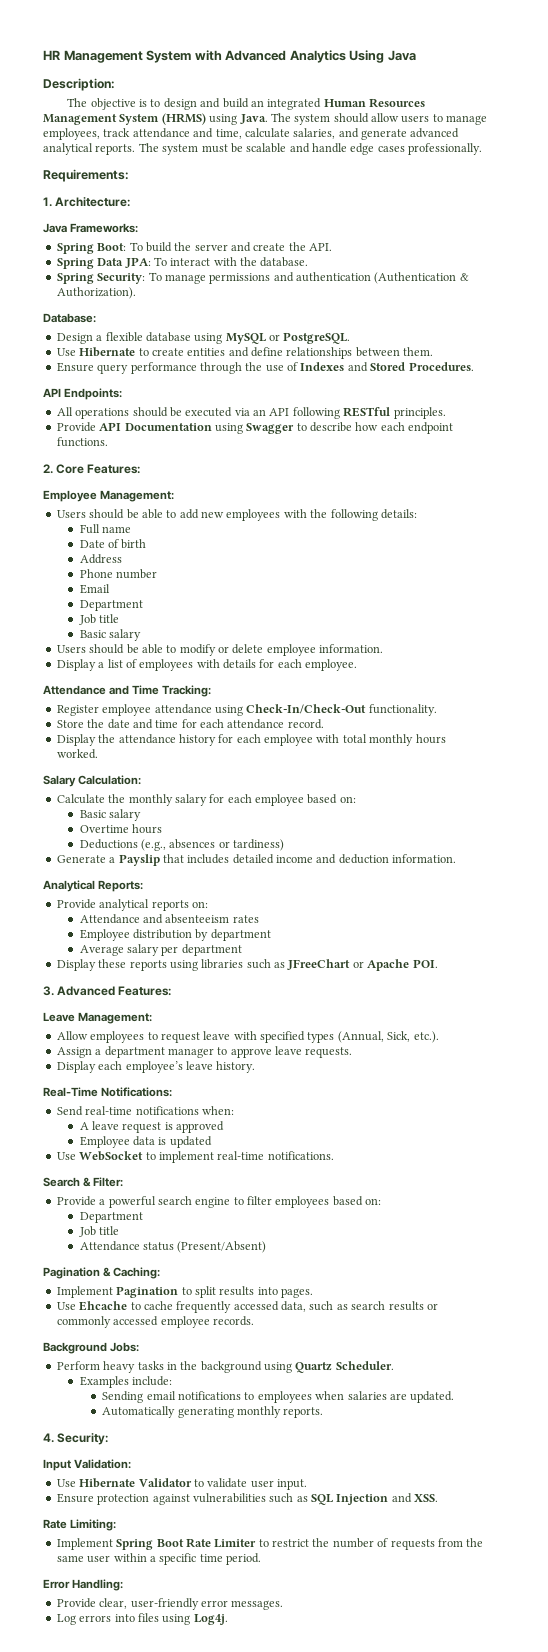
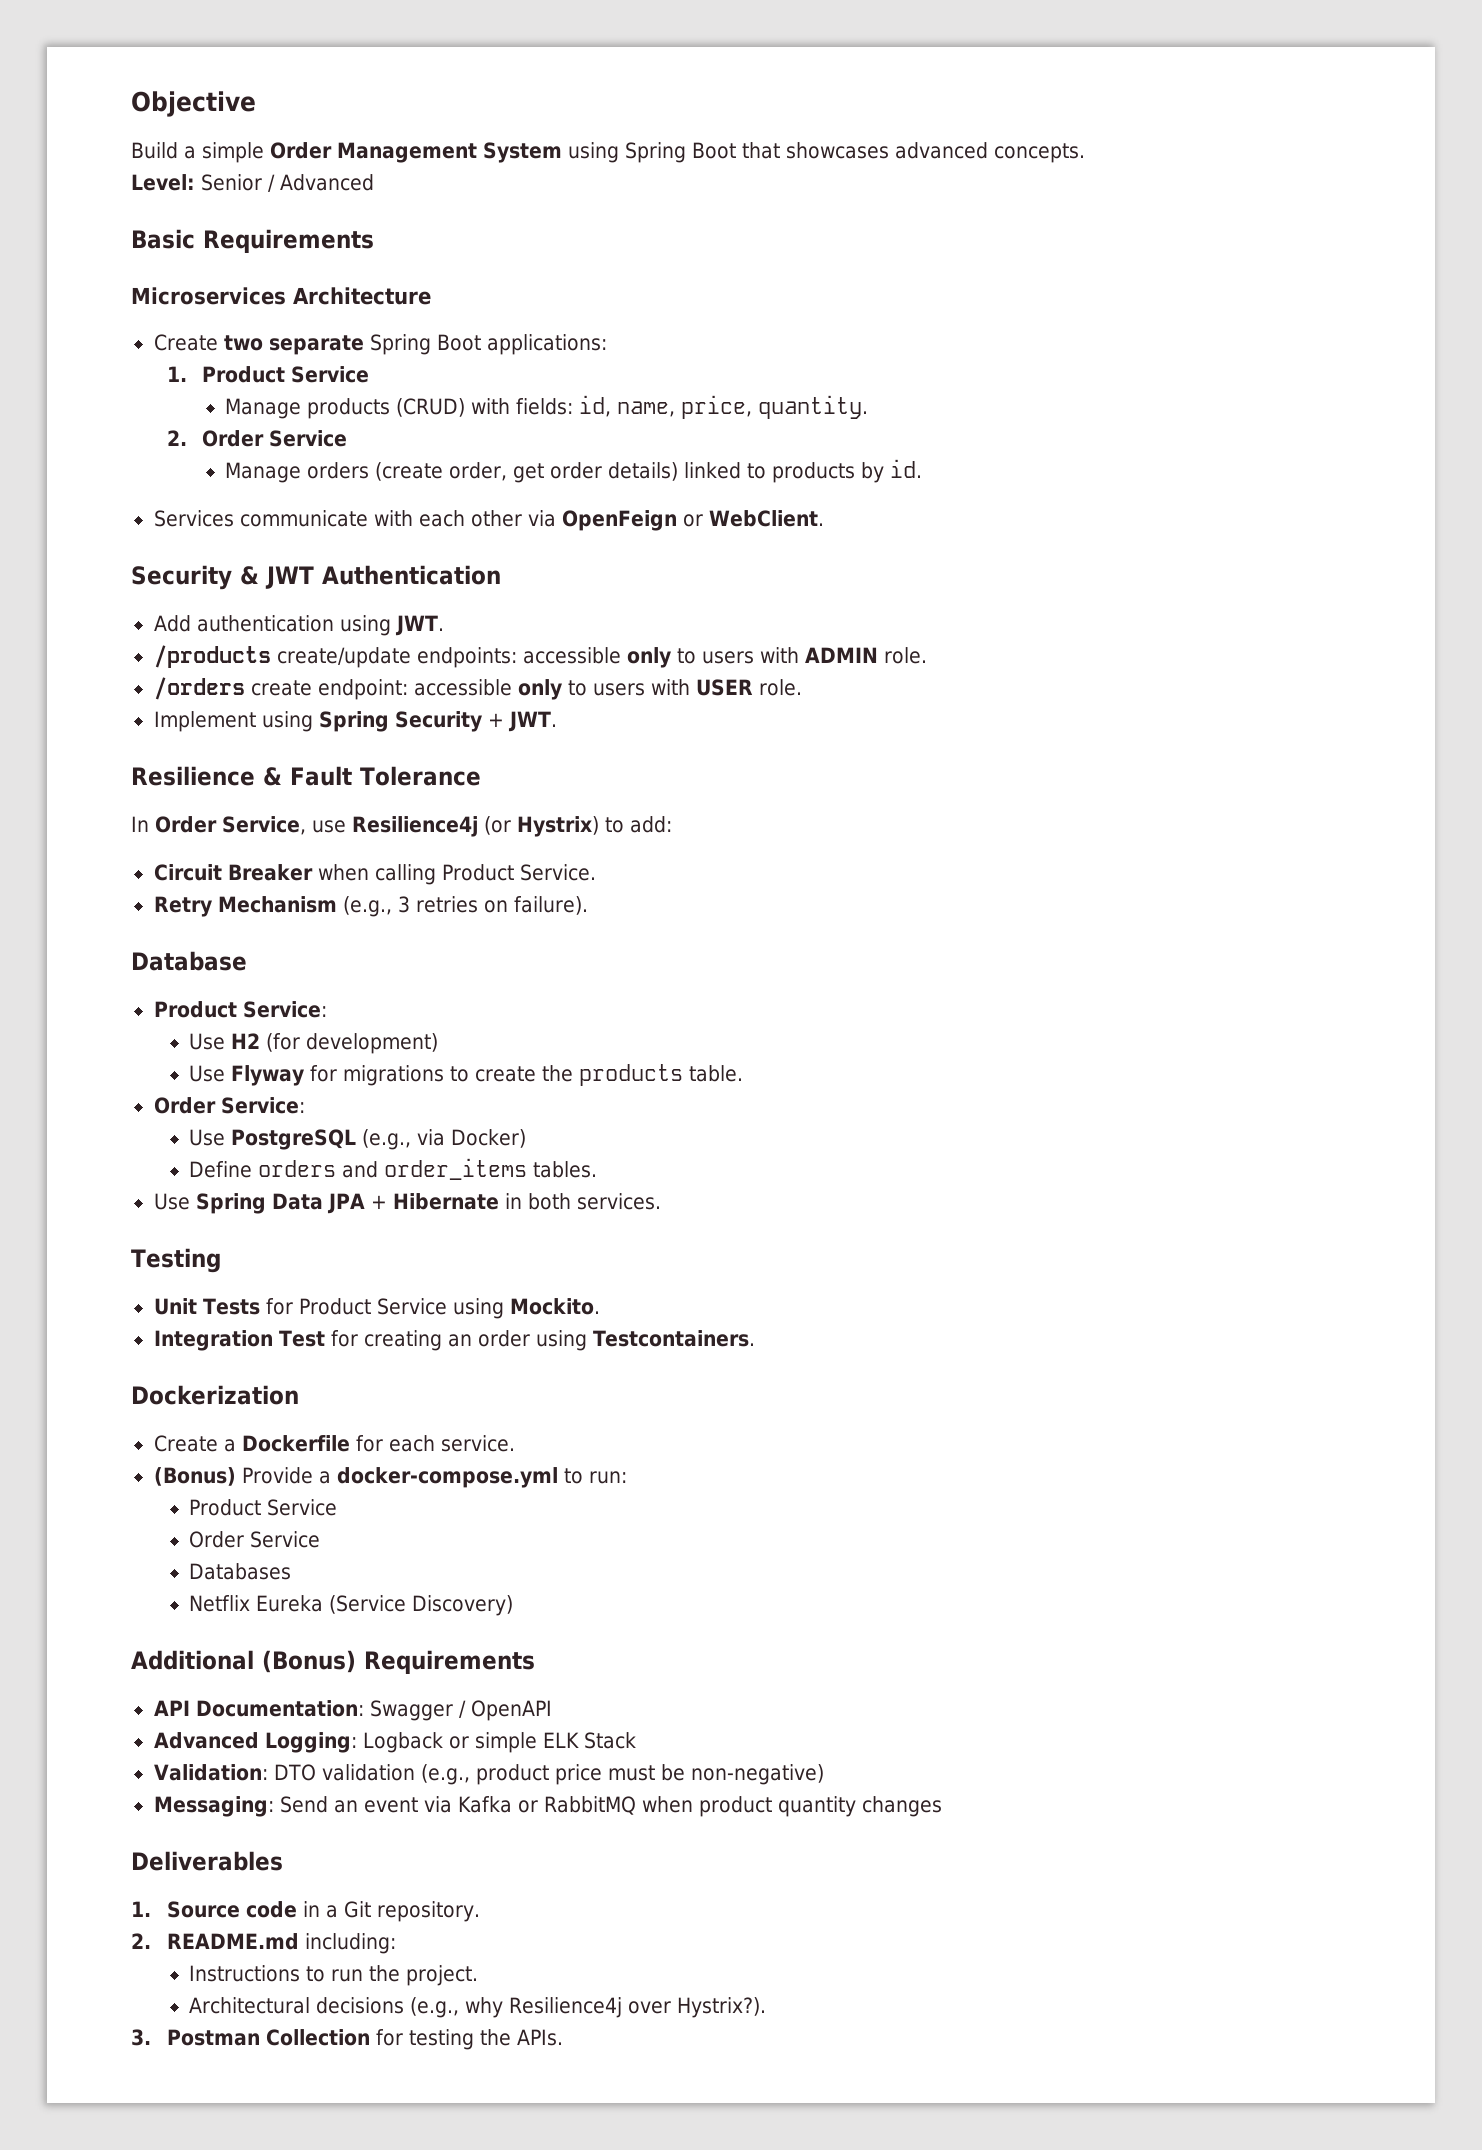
[43,50,416,63] [43,78,115,91] [67,98,426,110] [43,113,488,125] [43,128,460,140] [43,143,483,155] [43,169,129,182] [43,197,131,207] [43,223,139,233] [56,242,333,254] [56,257,309,269] [56,272,469,284] [56,287,136,299] [43,313,96,323] [56,332,351,344] [56,347,434,359] [56,362,474,374] [43,388,123,400] [56,407,446,419] [56,422,454,434] [56,437,108,447] [43,464,141,474] [43,490,175,502] [56,509,417,521] [79,524,131,534] [79,539,147,549] [79,554,122,564] [79,569,157,579] [79,584,110,594] [79,600,143,611] [78,614,119,625] [79,629,141,641] [56,644,384,656] [56,659,358,671] [43,685,212,697] [56,704,437,716] [56,719,324,729] [56,734,446,746] [56,749,98,759] [43,775,142,787] [56,794,356,806] [79,809,141,821] [79,824,162,834] [79,839,285,851] [56,854,457,866] [43,880,144,892] [56,899,208,911] [79,914,259,924] [79,929,271,941] [79,944,242,956] [56,959,438,971] [43,986,172,996] [43,1012,153,1024] [56,1031,439,1043] [56,1046,353,1058] [56,1061,256,1073] [43,1087,173,1097] [56,1106,234,1116] [79,1121,225,1133] [79,1136,212,1148] [56,1151,334,1163] [43,1177,124,1187] [56,1196,382,1208] [79,1212,143,1223] [78,1226,119,1237] [79,1241,267,1253] [43,1267,161,1279] [56,1286,313,1298] [56,1301,438,1313] [56,1316,254,1328] [43,1342,140,1354] [56,1361,394,1373] [79,1376,172,1388] [102,1391,455,1403] [102,1406,324,1418] [43,1433,109,1445] [43,1459,132,1471] [56,1478,307,1490] [56,1493,439,1505] [43,1519,117,1531] [56,1538,484,1550] [56,1553,261,1565] [43,1579,124,1591] [56,1598,284,1610] [56,1613,228,1625] HR Management System with Advanced Analytics Using Java // Description: // The objective is to design and build an integrated Human Resources Management System (HRMS) using Java. The system should allow users to manage employees, track attendance and time, calculate salaries, and generate advanced analytical reports. The system must be scalable and handle edge cases professionally. // Requirements: // 1. Architecture: // Java Frameworks: // Spring Boot: To build the server and create the API. // Spring Data JPA: To interact with the database. // Spring Security: To manage permissions and authentication (Authentication & Authorization). // Database: // Design a flexible database using MySQL or PostgreSQL. // Use Hibernate to create entities and define relationships between them. // Ensure query performance through the use of Indexes and Stored Procedures. // API Endpoints: // All operations should be executed via an API following RESTful principles. // Provide API Documentation using Swagger to describe how each endpoint functions. // 2. Core Features: // Employee Management: // Users should be able to add new employees with the following details: // Full name // Date of birth // Address // Phone number // Email // Department // Job title // Basic salary // Users should be able to modify or delete employee information. // Display a list of employees with details for each employee. // Attendance and Time Tracking: // Register employee attendance using Check-In/Check-Out functionality. // Store the date and time for each attendance record. // Display the attendance history for each employee with total monthly hours worked. // Salary Calculation: // Calculate the monthly salary for each employee based on: // Basic salary // Overtime hours // Deductions (e.g., absences or tardiness) // Generate a Payslip that includes detailed income and deduction information. // Analytical Reports: // Provide analytical reports on: // Attendance and absenteeism rates // Employee distribution by department // Average salary per department // Display these reports using libraries such as JFreeChart or Apache POI. // 3. Advanced Features: // Leave Management: // Allow employees to request leave with specified types (Annual, Sick, etc.). // Assign a department manager to approve leave requests. // Display each employee’s leave history. // Real-Time Notifications: // Send real-time notifications when: // A leave request is approved // Employee data is updated // Use WebSocket to implement real-time notifications. // Search & Filter: // Provide a powerful search engine to filter employees based on: // Department // Job title // Attendance status (Present/Absent) // Pagination & Caching: // Implement Pagination to split results into pages. // Use Ehcache to cache frequently accessed data, such as search results or commonly accessed employee records. // Background Jobs: // Perform heavy tasks in the background using Quartz Scheduler. // Examples include: // Sending email notifications to employees when salaries are updated. // Automatically generating monthly reports. // 4. Security: // Input Validation: // Use Hibernate Validator to validate user input. // Ensure protection against vulnerabilities such as SQL Injection and XSS. // Rate Limiting: // Implement Spring Boot Rate Limiter to restrict the number of requests from the same user within a specific time period. // Error Handling: // Provide clear, user-friendly error messages. // Log errors into files using Log4j. -> [131,91,256,117] [131,142,1085,163] [131,174,374,192] [131,229,374,253] [131,287,431,305] [153,334,607,355] [166,366,370,383] [225,395,869,419] [166,430,348,447] [225,459,922,483] [153,510,824,531] [131,565,501,590] [153,615,444,636] [153,645,927,668] [153,677,802,700] [153,711,557,732] [131,766,481,786] [131,816,672,837] [153,864,596,885] [153,896,588,917] [131,951,247,971] [153,1001,327,1018] [189,1033,439,1054] [189,1064,744,1086] [153,1097,305,1114] [189,1129,527,1150] [189,1158,598,1180] [153,1193,661,1214] [131,1248,221,1273] [153,1298,600,1319] [153,1330,756,1351] [131,1385,299,1405] [153,1435,515,1452] [153,1467,627,1488] [189,1499,338,1516] [189,1531,321,1548] [189,1563,292,1580] [189,1595,514,1616] [131,1650,535,1674] [153,1700,552,1721] [153,1732,636,1753] [153,1764,824,1785] [153,1796,942,1817] [131,1851,283,1871] [131,1901,480,1922] [131,1933,396,1954] [189,1965,479,1986] [189,1997,767,2018] [131,2029,563,2050] Objective // Build a simple Order Management System using Spring Boot that showcases advanced concepts. // Level: Senior / Advanced // Basic Requirements // Microservices Architecture // Create two separate Spring Boot applications: // 1. Product Service // Manage products (CRUD) with fields: id, name, price, quantity. // 2. Order Service // Manage orders (create order, get order details) linked to products by id. // Services communicate with each other via OpenFeign or WebClient. // Security & JWT Authentication // Add authentication using JWT. // /products create/update endpoints: accessible only to users with ADMIN role. // /orders create endpoint: accessible only to users with USER role. // Implement using Spring Security + JWT. // Resilience & Fault Tolerance // In Order Service, use Resilience4j (or Hystrix) to add: // Circuit Breaker when calling Product Service. // Retry Mechanism (e.g., 3 retries on failure). // Database // Product Service: // Use H2 (for development) // Use Flyway for migrations to create the products table. // Order Service: // Use PostgreSQL (e.g., via Docker) // Define orders and order_items tables. // Use Spring Data JPA + Hibernate in both services. // Testing // Unit Tests for Product Service using Mockito. // Integration Test for creating an order using Testcontainers. // Dockerization // Create a Dockerfile for each service. // (Bonus) Provide a docker-compose.yml to run: // Product Service // Order Service // Databases // Netflix Eureka (Service Discovery) // Additional (Bonus) Requirements // API Documentation: Swagger / OpenAPI // Advanced Logging: Logback or simple ELK Stack // Validation: DTO validation (e.g., product price must be non-negative) // Messaging: Send an event via Kafka or RabbitMQ when product quantity changes // Deliverables // 1. Source code in a Git repository. // 2. README.md including: // Instructions to run the project. // Architectural decisions (e.g., why Resilience4j over Hystrix?). // 3. Postman Collection for testing the APIs.

